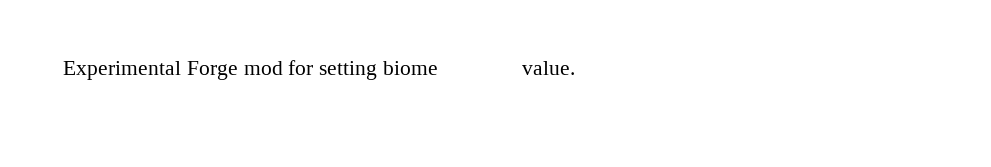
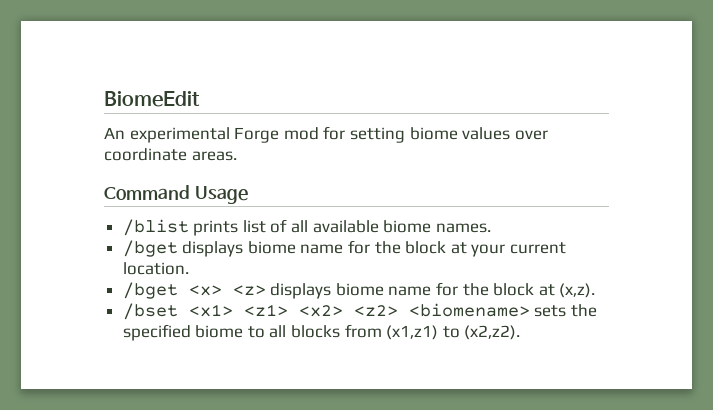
[63,61,181,80] Experimental -> [104,91,200,107] [104,127,230,143] BiomeEdit // An experimental
[522,61,575,75] value. -> [462,127,548,140] [104,148,237,161] [104,185,248,204] [122,219,491,236] [122,240,567,257] [122,262,189,275] [122,282,596,299] [122,303,597,320] [122,324,521,341] values over coordinate areas. // Command Usage // /blist prints list of all available biome names. // /bget displays biome name for the block at your current location. // /bget <x> <z> displays biome name for the block at (x,z). // /bset <x1> <z1> <x2> <z2> <biomename> sets the specified biome to all blocks from (x1,z1) to (x2,z2).

